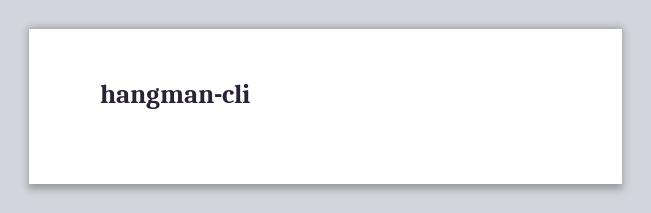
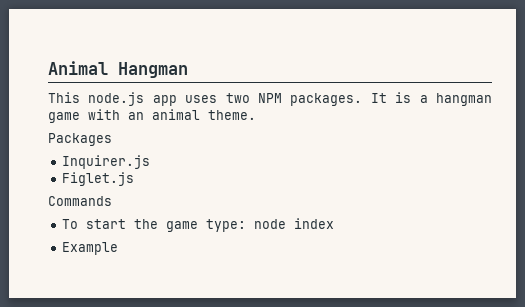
[100,84,250,109] hangman-cli -> [48,61,188,78] [48,92,492,106] [48,109,256,123] [48,133,112,146] [62,155,151,169] [62,172,135,186] [48,196,112,206] [62,218,335,232] [62,242,119,255] Animal Hangman // This node.js app uses two NPM packages. It is a hangman game with an animal theme. // Packages // Inquirer.js // Figlet.js // Commands // To start the game type: node index // Example

